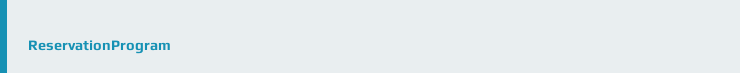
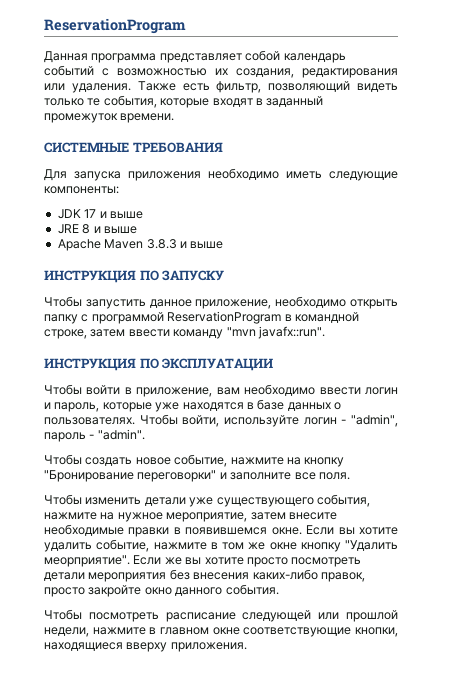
[28,40,171,54] ReservationProgram -> [44,18,186,34] [44,50,346,63] [44,65,398,78] [44,81,399,93] [44,95,324,108] [44,113,175,123] [44,142,223,153] [44,168,398,181] [44,186,119,194] [57,209,143,219] [57,224,137,234] [57,239,224,251] [44,270,225,283] [44,296,399,309] [44,311,359,324] [44,326,325,339] [44,358,274,371] [44,384,398,397] [44,399,341,412] [44,414,399,427] [44,429,145,442] [44,454,345,467] [44,470,350,482] [44,494,370,507] [44,512,337,522] [44,524,398,537] [44,539,398,552] [44,555,362,567] [44,569,365,582] [44,584,279,597] [44,609,398,622] [44,627,398,637] [44,642,247,652] ReservationProgram // Данная программа представляет собой календарь событий с возможностью их создания, редактирования или удаления. Также есть фильтр, позволяющий видеть только те события, которые входят в заданный промежуток времени. // СИСТЕМНЫЕ ТРЕБОВАНИЯ // Для запуска приложения необходимо иметь следующие компоненты: // JDK 17 и выше // JRE 8 и выше // Apache Maven 3.8.3 и выше // ИНСТРУКЦИЯ ПО ЗАПУСКУ // Чтобы запустить данное приложение, необходимо открыть папку с программой ReservationProgram в командной строке, затем ввести команду "mvn javafx::run". // ИНСТРУКЦИЯ ПО ЭКСПЛУАТАЦИИ // Чтобы войти в приложение, вам необходимо ввести логин и пароль, которые уже находятся в базе данных о пользователях. Чтобы войти, используйте логин - "admin", пароль - "admin". // Чтобы создать новое событие, нажмите на кнопку "Бронирование переговорки" и заполните все поля. // Чтобы изменить детали уже существующего события, нажмите на нужное мероприятие, затем внесите необходимые правки в появившемся окне. Если вы хотите удалить событие, нажмите в том же окне кнопку "Удалить меорприятие". Если же вы хотите просто посмотреть детали мероприятия без внесения каких-либо правок, просто закройте окно данного события. // Чтобы посмотреть расписание следующей или прошлой недели, нажмите в главном окне соответствующие кнопки, находящиеся вверху приложения.

